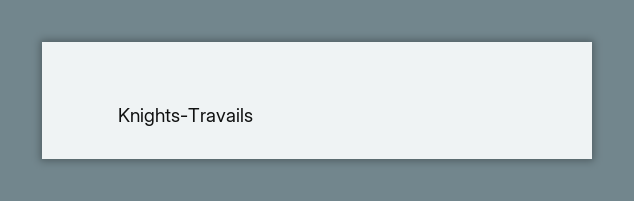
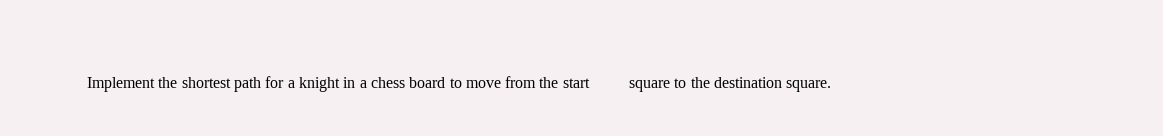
[118,108,253,126] Knights-Travails -> [87,76,832,92] Implement the shortest path for a knight in a chess board to move from the start square to the destination square.

